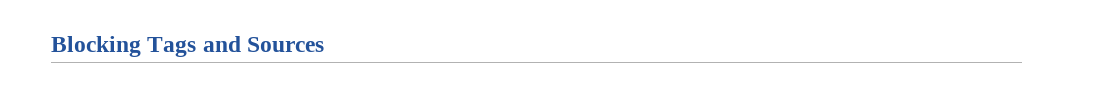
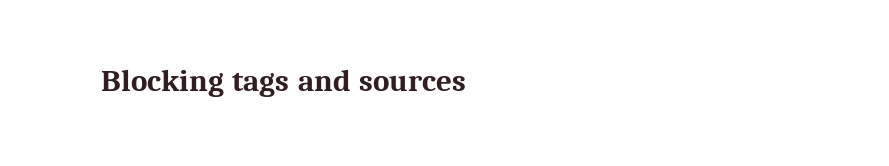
[147,36,325,57] Tags and Sources -> [232,69,467,97] tags and sources

